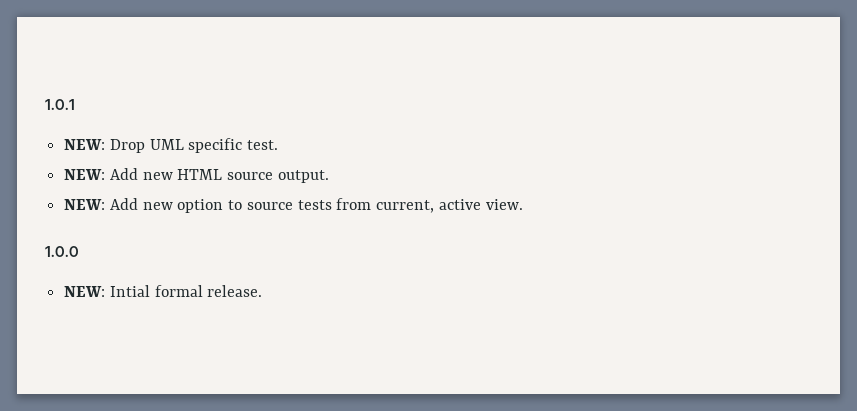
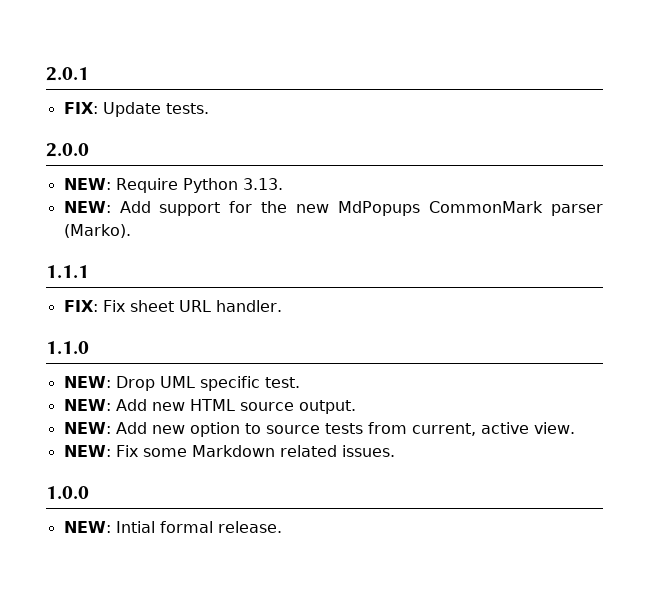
[45,99,75,110] 1.0.1 -> [46,67,89,81] [63,102,209,117] [46,143,89,157] [63,178,283,193] [63,201,603,216] [63,224,131,238] [46,265,89,278] [63,300,282,312] [46,341,89,354] 2.0.1 // FIX: Update tests. // 2.0.0 // NEW: Require Python 3.13. // NEW: Add support for the new MdPopups CommonMark parser (Marko). // 1.1.1 // FIX: Fix sheet URL handler. // 1.1.0
(523, 204) none -> [63,445,395,457] // NEW: Fix some Markdown related issues.

